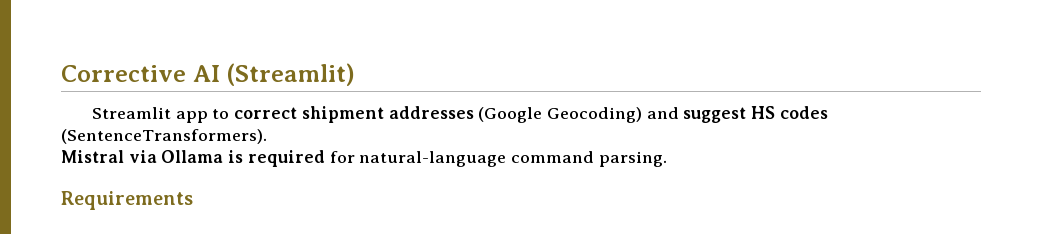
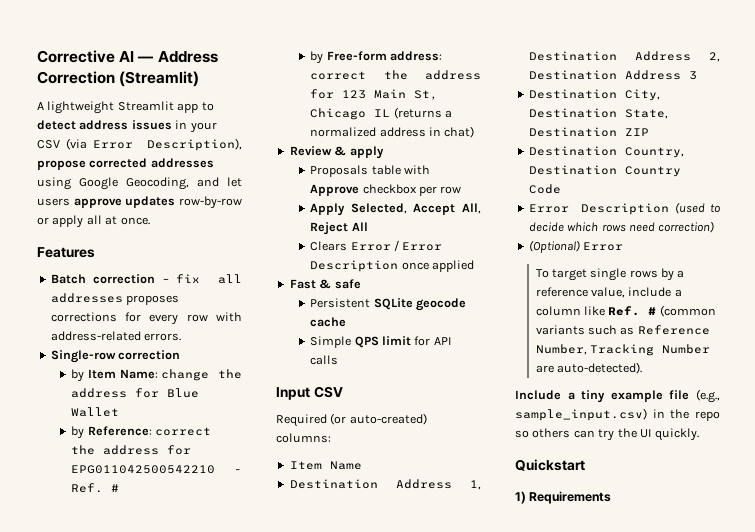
(220, 73) none -> [137,51,218,63] [37,71,115,84] — Address Correction
(356, 74) none -> [37,101,115,114] A lightweight
[234,106,828,123] [61,129,267,144] [61,150,667,167] correct shipment addresses (Google Geocoding) and suggest HS codes (SentenceTransformers). // Mistral via Ollama is required for natural-language command parsing. // -> [37,120,217,133] [37,138,242,151] [37,158,214,170] [37,177,242,190] [37,196,242,209] [37,215,150,228] [37,247,95,258] [50,274,242,284] [50,293,180,305] [50,312,242,325] [50,331,182,341] [50,350,181,363] [71,369,242,382] [71,388,200,398] [71,407,120,417] [71,426,212,439] [71,445,192,455] [71,465,242,474] [71,483,120,493] [310,51,443,64] [310,70,481,80] [310,89,439,100] [310,107,453,120] [310,126,475,138] [289,146,384,159] [310,165,431,177] [310,184,462,196] [310,203,481,216] [310,222,368,235] [310,240,443,251] [310,260,475,272] [289,279,361,289] [310,298,467,311] [310,317,347,327] [310,336,452,348] [310,355,339,365] [276,386,343,400] [276,413,427,427] [276,433,331,443] [289,461,362,470] [289,479,481,490] [528,51,720,62] [528,70,697,80] [528,89,660,101] [528,108,668,119] [528,127,649,137] [528,146,684,158] [528,165,681,177] [528,184,561,194] [528,202,721,215] [528,221,715,233] [528,240,624,253] [535,268,685,281] [535,287,682,298] [535,305,716,317] [535,325,710,335] [535,344,710,356] [535,362,642,374] [515,389,720,403] [515,408,720,421] [515,428,700,441] [515,459,585,471] [515,491,526,504] detect address issues in your CSV (via Error Description), propose corrected addresses using Google Geocoding, and let users approve updates row-by-row or apply all at once. // Features // Batch correction – fix all addresses proposes corrections for every row with address-related errors. // Single-row correction // by Item Name: change the address for Blue Wallet // by Reference: correct the address for EPG011042500542210 - Ref. # // by Free-form address: correct the address for 123 Main St, Chicago IL (returns a normalized address in chat) // Review & apply // Proposals table with Approve checkbox per row // Apply Selected, Accept All, Reject All // Clears Error / Error Description once applied // Fast & safe // Persistent SQLite geocode cache // Simple QPS limit for API calls // Input CSV // Required (or auto-created) columns: // Item Name // Destination Address 1, Destination Address 2, Destination Address 3 // Destination City, Destination State, Destination ZIP // Destination Country, Destination Country Code // Error Description (used to decide which rows need correction) // (Optional) Error // To target single rows by a reference value, include a column like Ref. # (common variants such as Reference Number, Tracking Number are auto-detected). // Include a tiny example file (e.g., sample_input.csv) in the repo so others can try the UI quickly. // Quickstart // 1)

